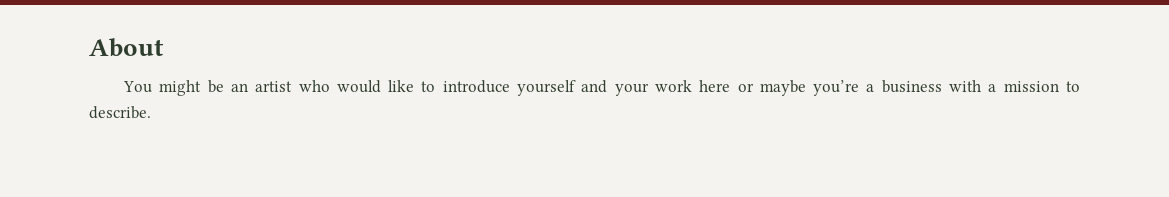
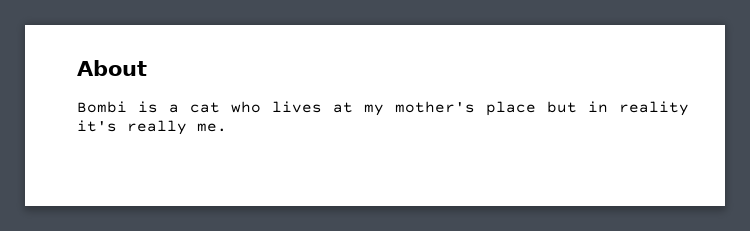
[123,80,1081,96] [89,106,151,119] You might be an artist who would like to introduce yourself and your work here or maybe you’re a business with a mission to describe. -> [77,101,689,116] [77,120,227,135] Bombi is a cat who lives at my mother's place but in reality it's really me.

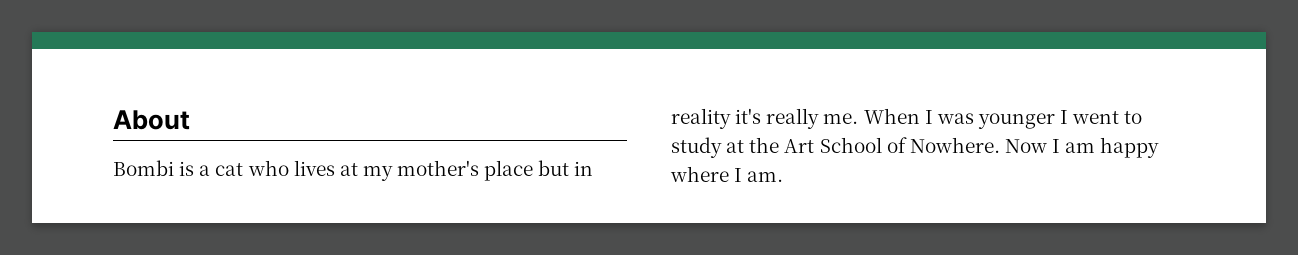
(227, 127) none -> [863,108,1143,129] [671,137,1160,158] [670,166,784,182] When I was younger I went to study at the Art School of Nowhere. Now I am happy where I am.

